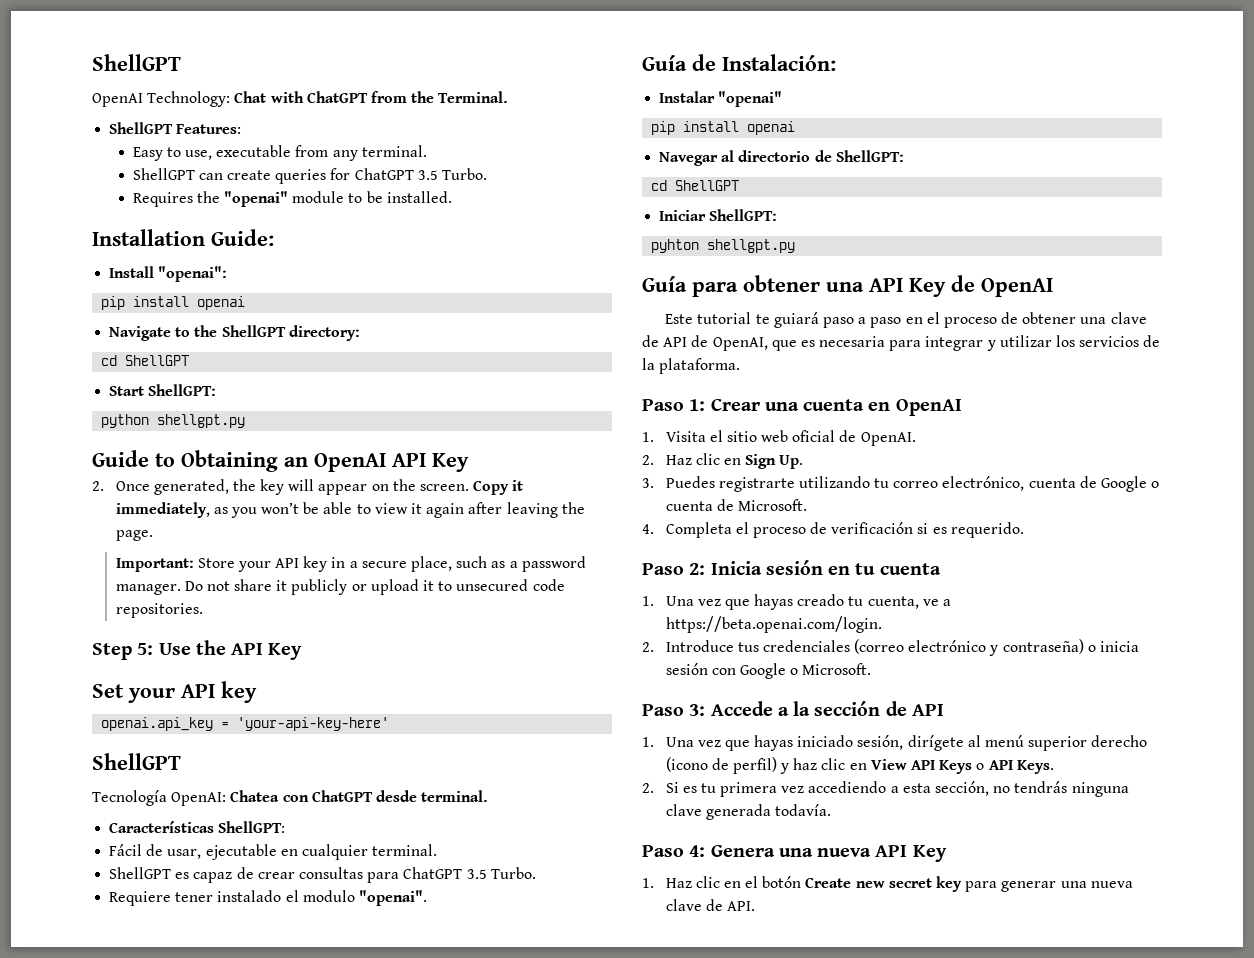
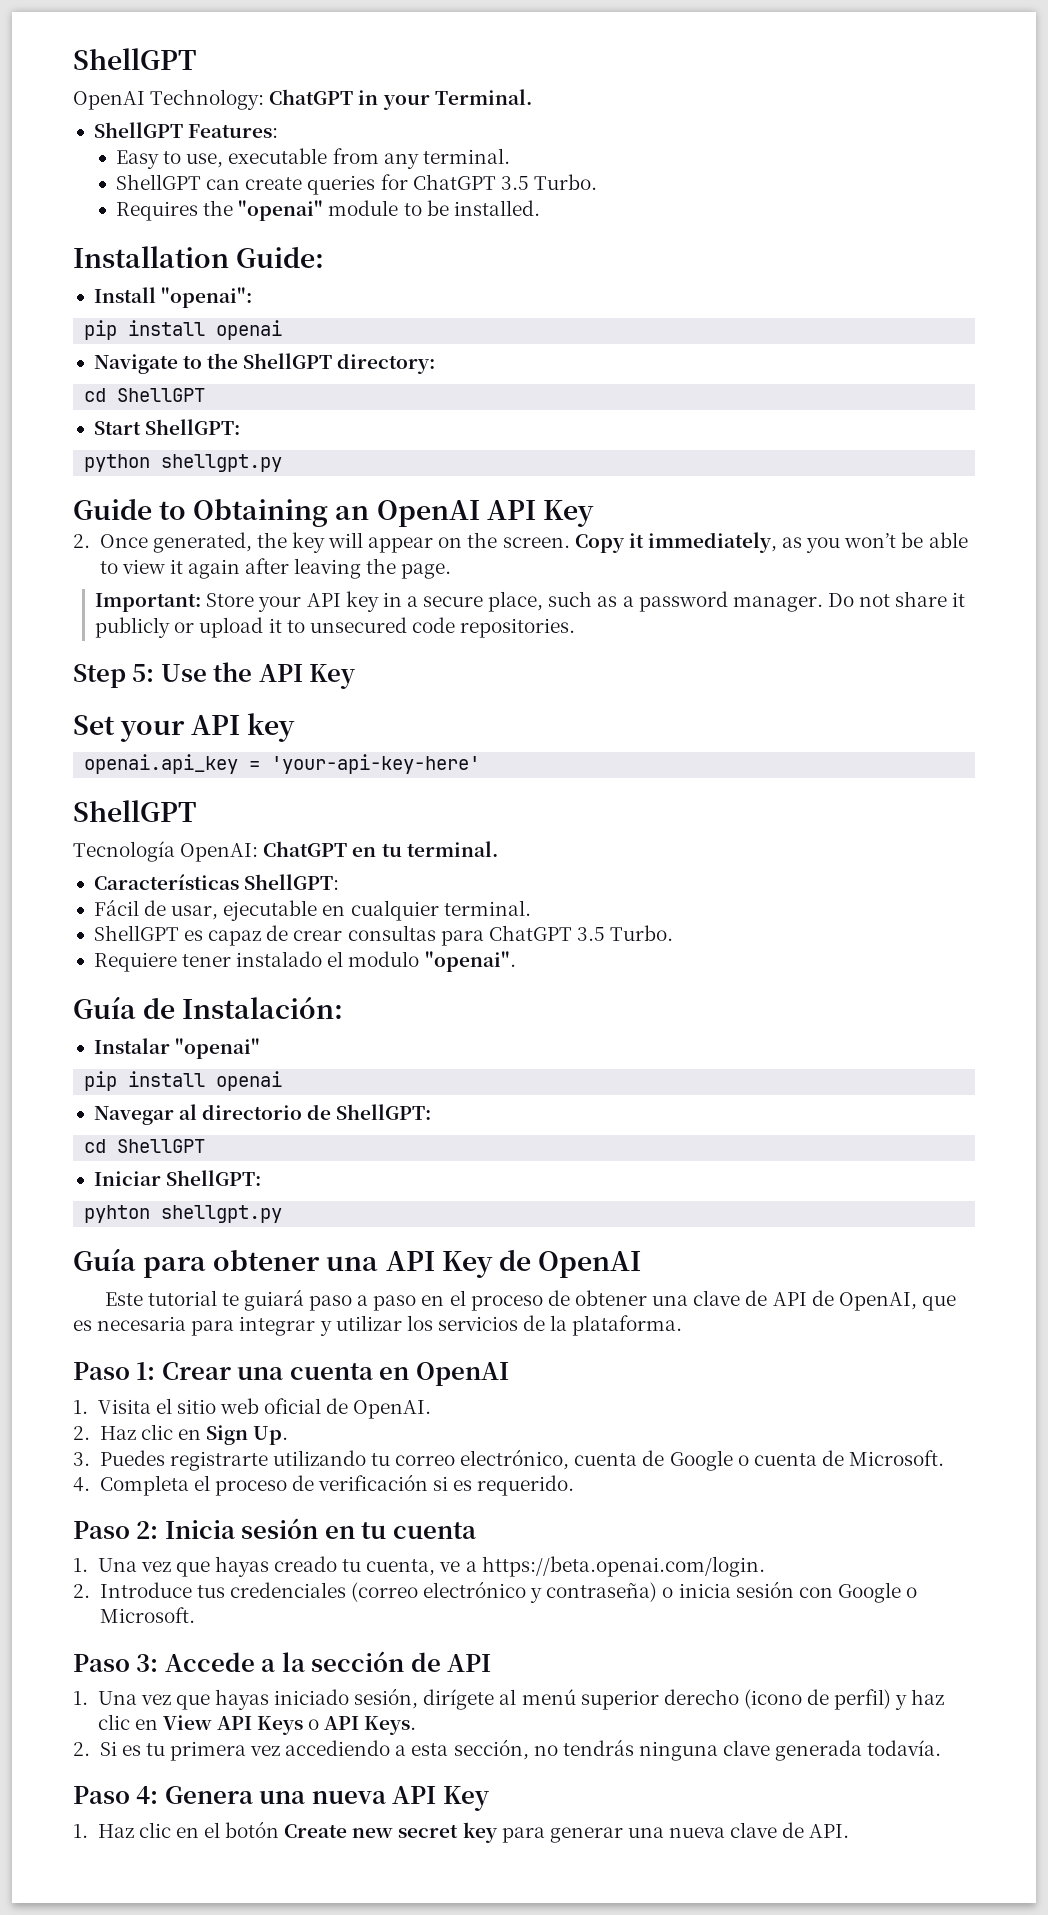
[234,91,435,103] Chat with ChatGPT from the -> [269,89,430,110] ChatGPT in your
[230,790,417,802] Chatea con ChatGPT desde -> [263,841,402,857] ChatGPT en tu

